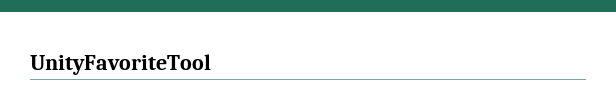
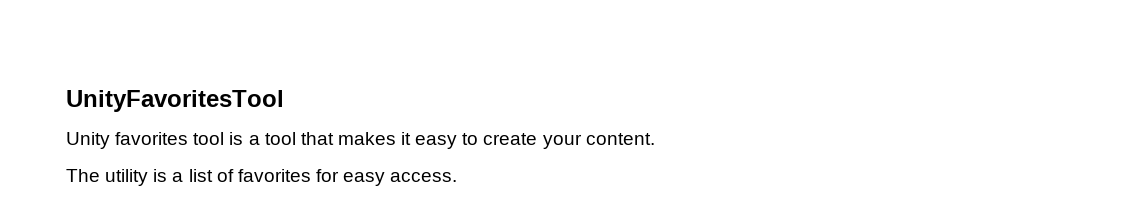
[30,54,211,75] UnityFavoriteTool -> [66,90,284,112] [66,132,655,149] [66,169,458,186] UnityFavoritesTool // Unity favorites tool is a tool that makes it easy to create your content. // The utility is a list of favorites for easy access.

